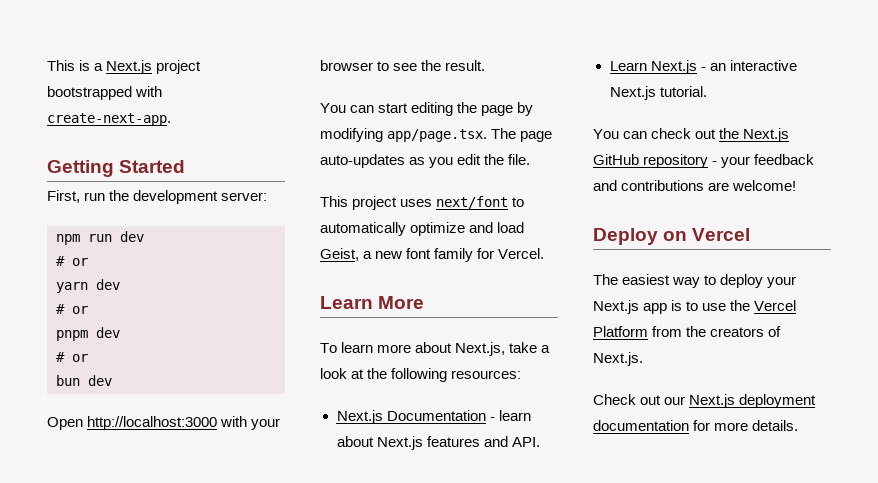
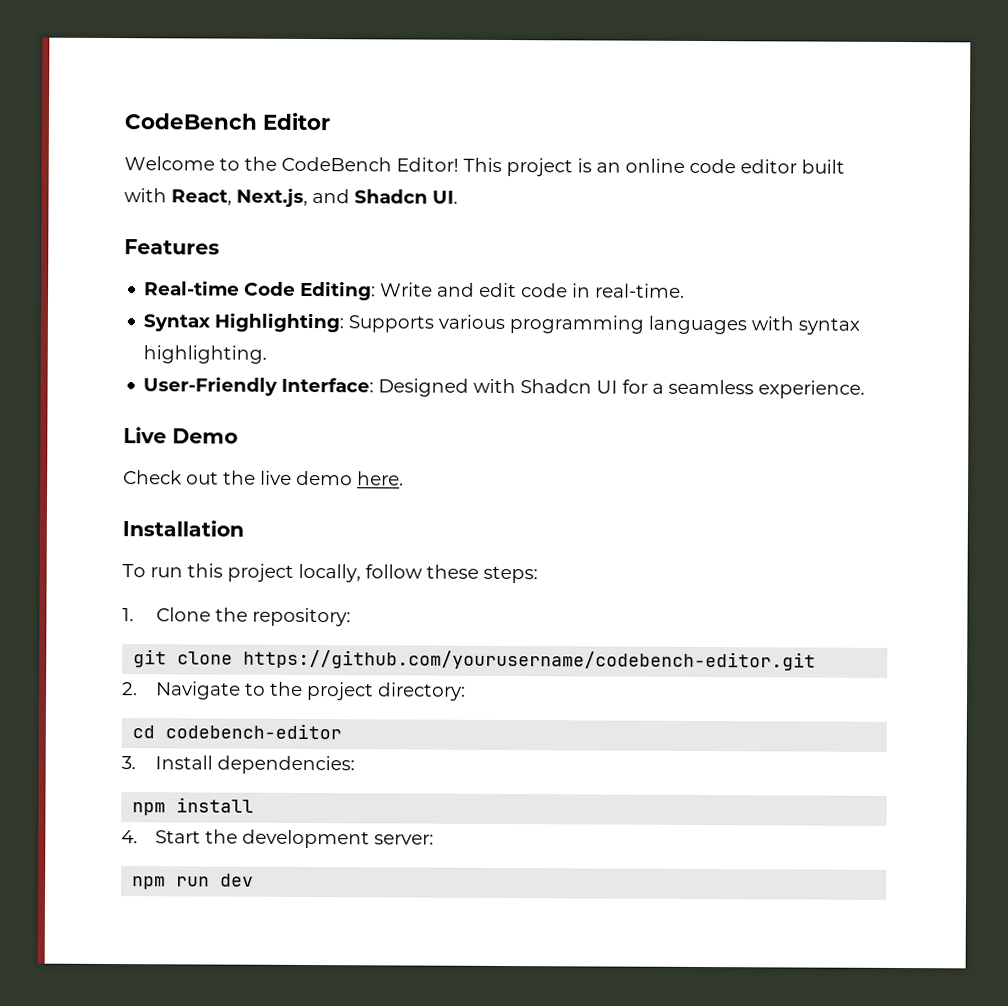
[47,60,202,74] [47,86,163,100] [47,113,171,126] [47,160,186,177] [47,190,106,203] This is a Next.js project bootstrapped with create-next-app. // Getting Started // First, run -> [124,112,330,131] [124,156,845,177] [124,187,458,208] [124,239,220,255] [144,280,686,301] [143,312,861,335] [143,345,268,364] [143,376,866,399] [123,427,238,444] [123,470,404,486] [122,520,244,537] [122,563,538,584] [122,607,352,627] [133,649,817,671] [122,681,467,701] [132,723,343,740] [121,755,356,775] [132,797,255,816] [121,830,202,844] CodeBench Editor // Welcome to the CodeBench Editor! This project is an online code editor built with React, Next.js, and Shadcn UI. // Features // Real-time Code Editing: Write and edit code in real-time. // Syntax Highlighting: Supports various programming languages with syntax highlighting. // User-Friendly Interface: Designed with Shadcn UI for a seamless experience. // Live Demo // Check out the live demo here. // Installation // To run this project locally, follow these steps: // 1. Clone the repository: // git clone https://github.com/yourusername/codebench-editor.git // 2. Navigate to the project directory: // cd codebench-editor // 3. Install dependencies: // npm install // 4. Start
[56,256,88,266] [56,279,120,293] [56,304,88,314] [56,327,120,341] [56,352,88,362] [56,375,112,386] [47,416,281,430] [320,60,486,71] [320,102,534,116] [320,128,553,142] [320,154,531,168] [320,196,525,210] [320,222,525,236] [320,248,545,262] [320,296,425,309] [320,342,551,356] [320,368,522,382] [336,410,531,424] [336,436,540,450] [609,60,797,74] [609,86,707,100] [593,128,790,142] [593,154,815,168] [593,180,797,191] [593,228,751,245] [593,274,797,288] [593,300,797,314] [593,326,782,337] [593,352,643,366] [593,394,817,408] [593,420,799,431] // # or // yarn dev // # or // pnpm dev // # or // bun dev // Open http://localhost:3000 with your browser to see the result. // You can start editing the page by modifying app/page.tsx. The page auto-updates as you edit the file. // This project uses next/font to automatically optimize and load Geist, a new font family for Vercel. // Learn More // To learn more about Next.js, take a look at the following resources: // Next.js Documentation - learn about Next.js features and API. // Learn Next.js - an interactive Next.js tutorial. // You can check out the Next.js GitHub repository - your feedback and contributions are welcome! // Deploy on Vercel // The easiest way to deploy your Next.js app is to use the Vercel Platform from the creators of Next.js. // Check out our Next.js deployment documentation for more details. -> (255, 880) none

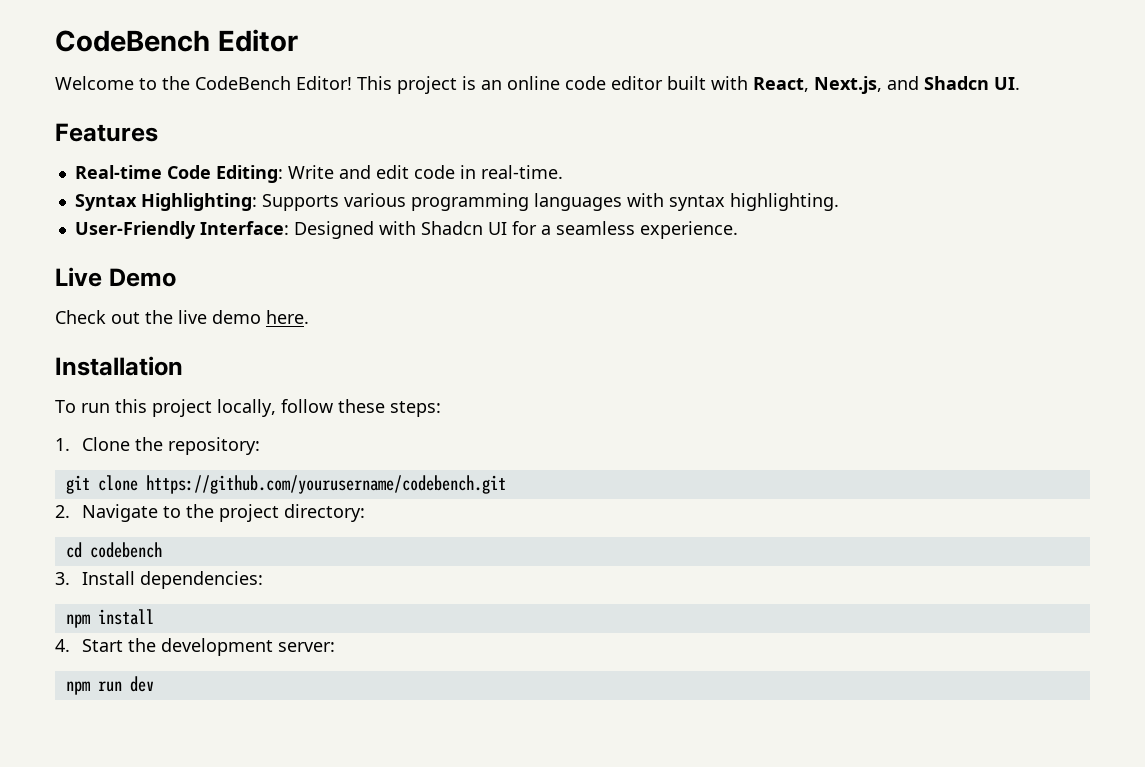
[243,649,817,671] https://github.com/yourusername/codebench-editor.git -> [145,475,506,494] https://github.com/yourusername/codebench.git
[165,723,343,740] codebench-editor -> [89,542,162,558] codebench

